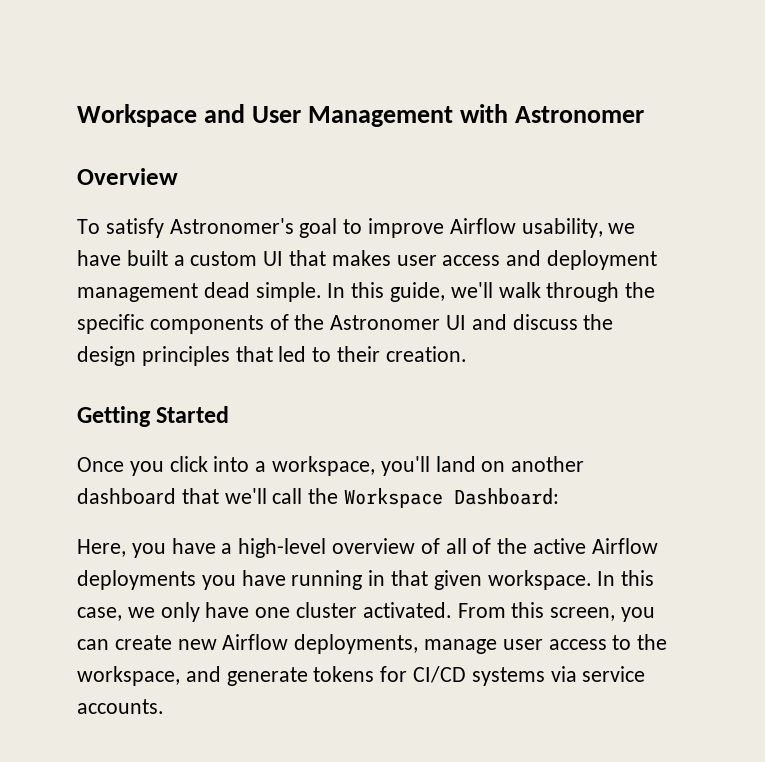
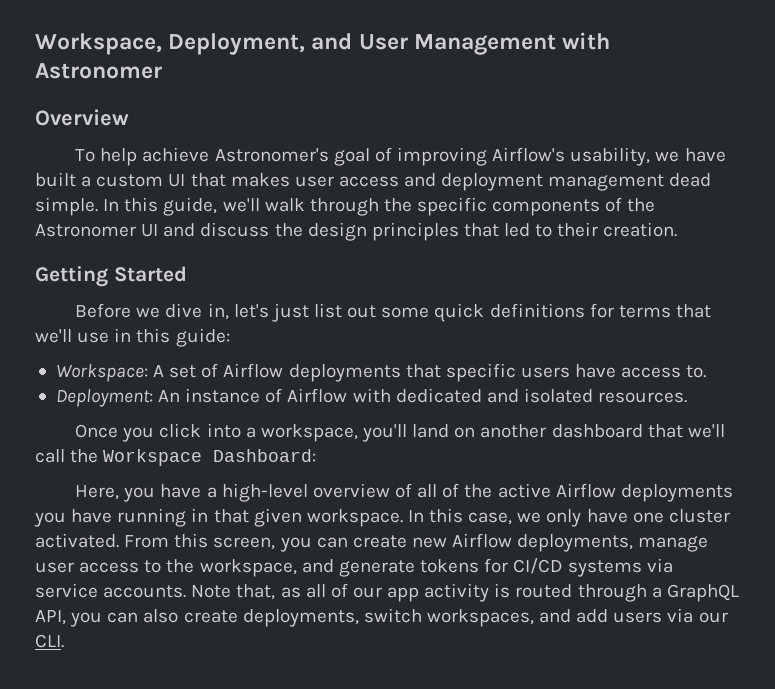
[77,104,197,127] Workspace -> [35,33,306,55] Workspace, Deployment,
[105,218,516,238] satisfy Astronomer's goal to improve Airflow -> [100,147,566,166] help achieve Astronomer's goal of improving Airflow's
(230, 414) none -> [75,303,711,322] [35,328,230,347] [55,363,707,382] [55,388,688,407] // Before we dive in, let's just list out some quick definitions for terms that we'll use in this guide: // Workspace: A set of Airflow deployments that specific users have access to. // Deployment: An instance of Airflow with dedicated and isolated resources.
(164, 706) none -> [191,583,739,602] [35,608,728,627] [35,634,64,648] Note that, as all of our app activity is routed through a GraphQL API, you can also create deployments, switch workspaces, and add users via our CLI.

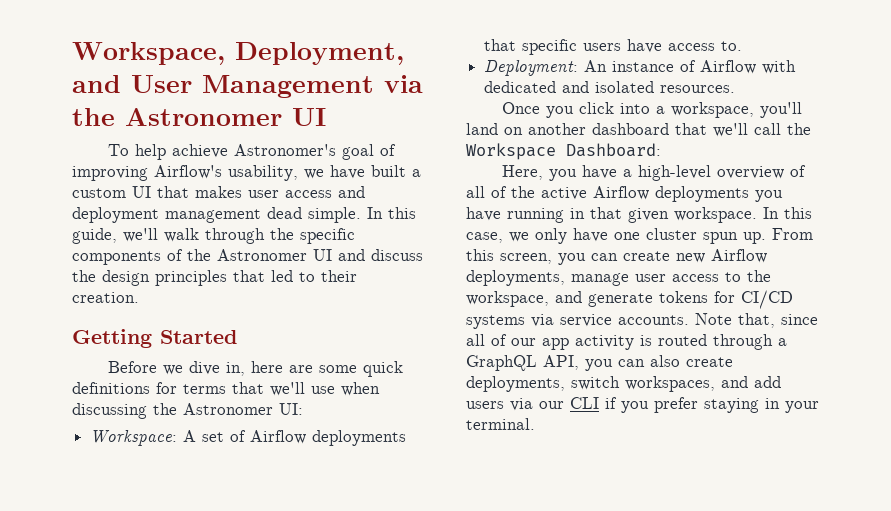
[562,32,611,50] [35,63,162,79] [35,109,129,126] with Astronomer // Overview -> [384,75,423,93] [72,108,326,126] via the Astronomer UI
[233,303,377,322] let's just list out -> [250,361,313,373] here are
[114,328,230,347] in this guide: -> [341,382,380,396] [72,403,303,419] when discussing the Astronomer UI:
[35,533,119,548] activated. -> [703,232,766,244] spun up.
[280,587,301,598] as -> [781,314,818,325] since
[35,634,64,648] CLI. -> [570,397,819,413] [466,418,535,430] CLI if you prefer staying in your terminal.

